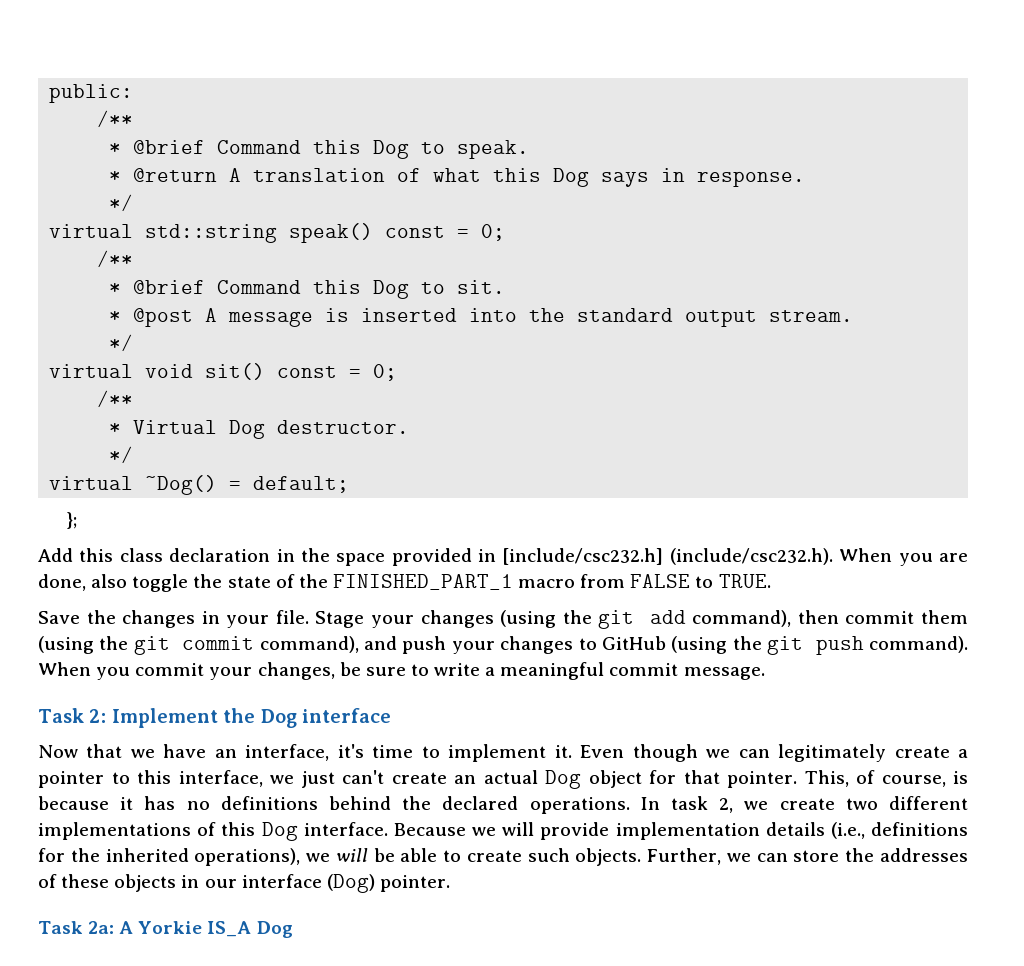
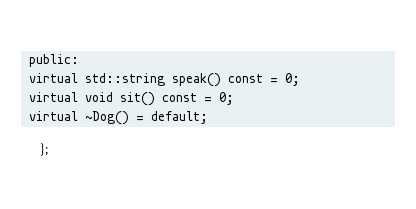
[97,110,134,127] [109,140,530,159] [109,168,806,187] [109,194,134,211] // /** // * @brief Command this Dog to speak. // * @return A translation of what this Dog says in response. // */ -> (79, 60) none
[97,250,134,267] [109,280,506,299] [109,308,854,327] [109,334,134,351] // /** // * @brief Command this Dog to sit. // * @post A message is inserted into the standard output stream. // */ -> (300, 79) none
[97,390,134,407] [109,420,410,439] [109,446,134,463] // /** // * Virtual Dog destructor. // */ -> (234, 98) none
[38,548,968,566] [38,574,771,592] [38,610,968,629] [38,636,968,655] [38,662,765,680] [38,708,391,728] [38,744,969,762] [38,770,968,789] [38,796,969,814] [38,822,968,841] [38,848,968,866] [38,874,450,893] [38,921,293,938] // Add this class declaration in the space provided in [include/csc232.h] (include/csc232.h). When you are done, also toggle the state of the FINISHED_PART_1 macro from FALSE to TRUE. // Save the changes in your file. Stage your changes (using the git add command), then commit them (using the git commit command), and push your changes to GitHub (using the git push command). When you commit your changes, be sure to write a meaningful commit message. // Task 2: Implement the Dog interface // Now that we have an interface, it's time to implement it. Even though we can legitimately create a pointer to this interface, we just can't create an actual Dog object for that pointer. This, of course, is because it has no definitions behind the declared operations. In task 2, we create two different implementations of this Dog interface. Because we will provide implementation details (i.e., definitions for the inherited operations), we will be able to create such objects. Further, we can store the addresses of these objects in our interface (Dog) pointer. // Task 2a: A Yorkie IS_A Dog -> (48, 149) none

